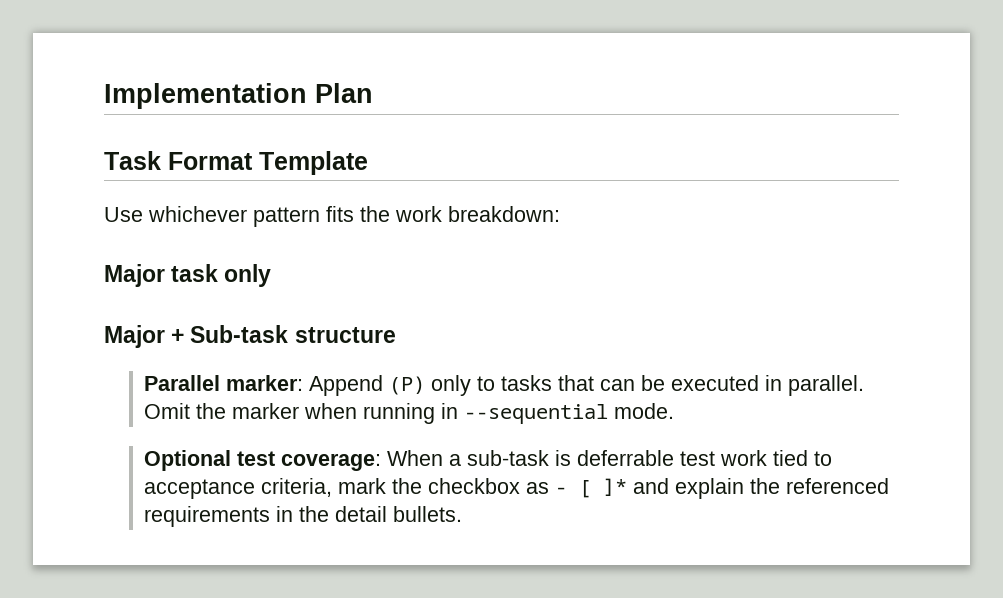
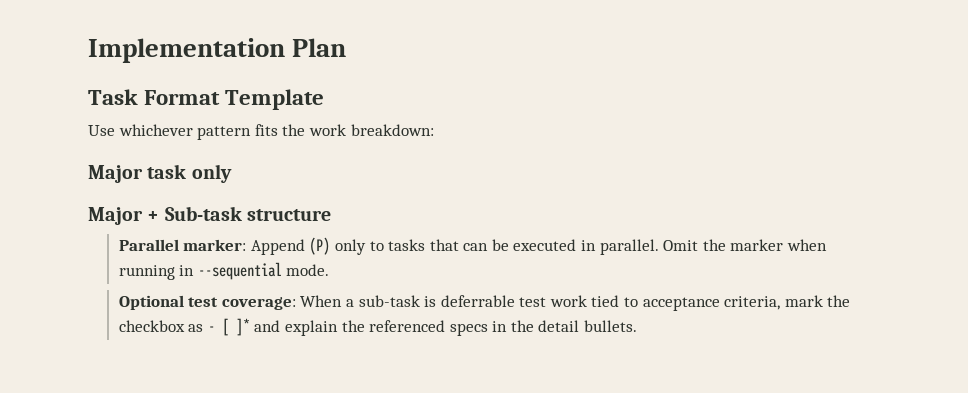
[144,506,271,527] requirements -> [449,323,488,336] specs

